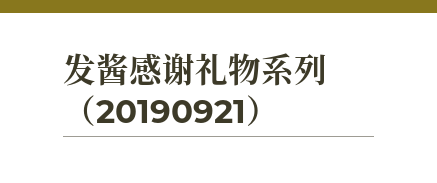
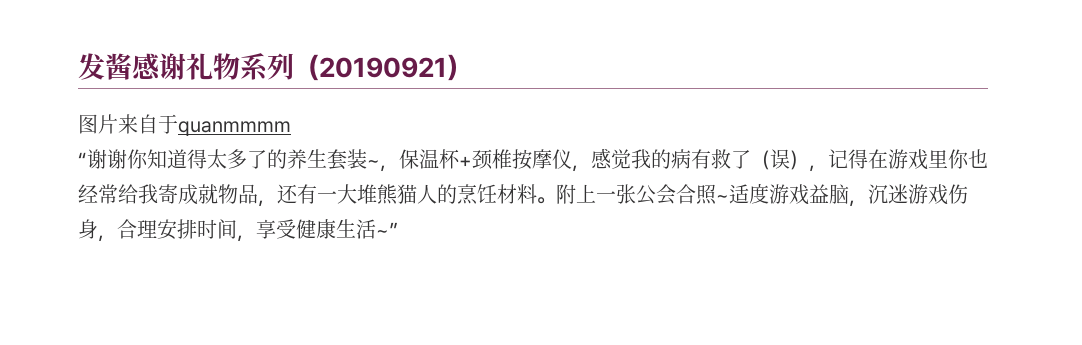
(279, 110) none -> [78,114,291,136] [78,148,988,172] [78,183,968,207] [78,219,398,242] // 图片来自于quanmmmm // “谢谢你知道得太多了的养生套装~，保温杯+颈椎按摩仪，感觉我的病有救了（误），记得在游戏里你也经常给我寄成就物品，还有一大堆熊猫人的烹饪材料。附上一张公会合照~适度游戏益脑，沉迷游戏伤身，合理安排时间，享受健康生活~”

